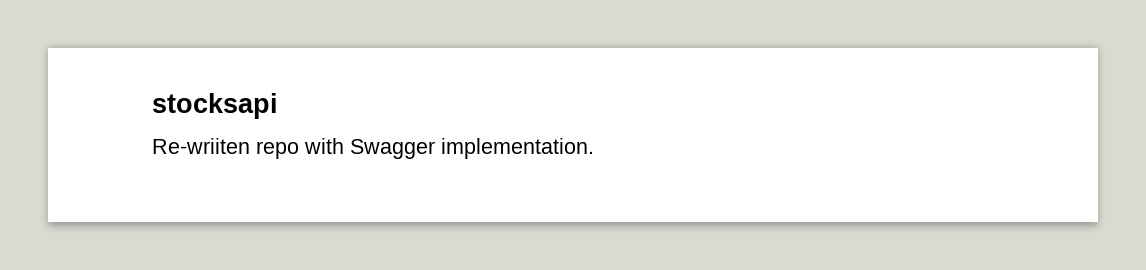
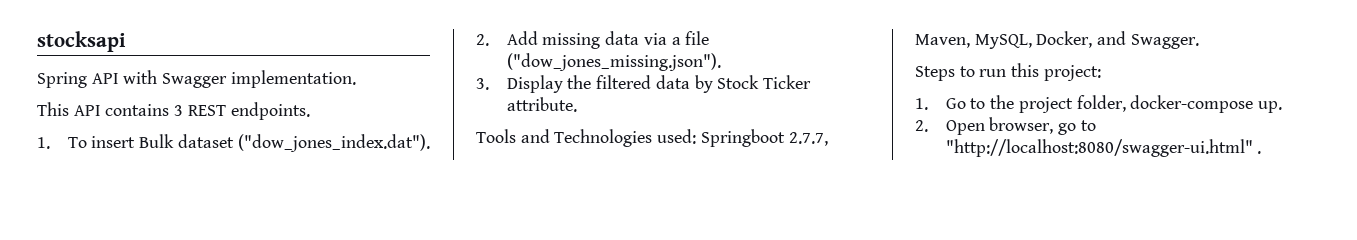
[152,138,299,159] Re-wriiten repo -> [37,72,119,88] Spring API
(594, 148) none -> [37,102,310,120] [37,134,430,152] [476,31,710,49] [506,53,721,71] [476,75,811,93] [506,97,577,112] [476,129,828,147] [915,31,1199,49] [915,63,1101,81] [915,95,1282,113] [915,117,1096,135] [945,139,1262,157] // This API contains 3 REST endpoints. // 1. To insert Bulk dataset ("dow_jones_index.dat"). // 2. Add missing data via a file ("dow_jones_missing.json"). // 3. Display the filtered data by Stock Ticker attribute. // Tools and Technologies used: Springboot 2.7.7, Maven, MySQL, Docker, and Swagger. // Steps to run this project: // 1. Go to the project folder, docker-compose up. // 2. Open browser, go to "http://localhost:8080/swagger-ui.html" .

